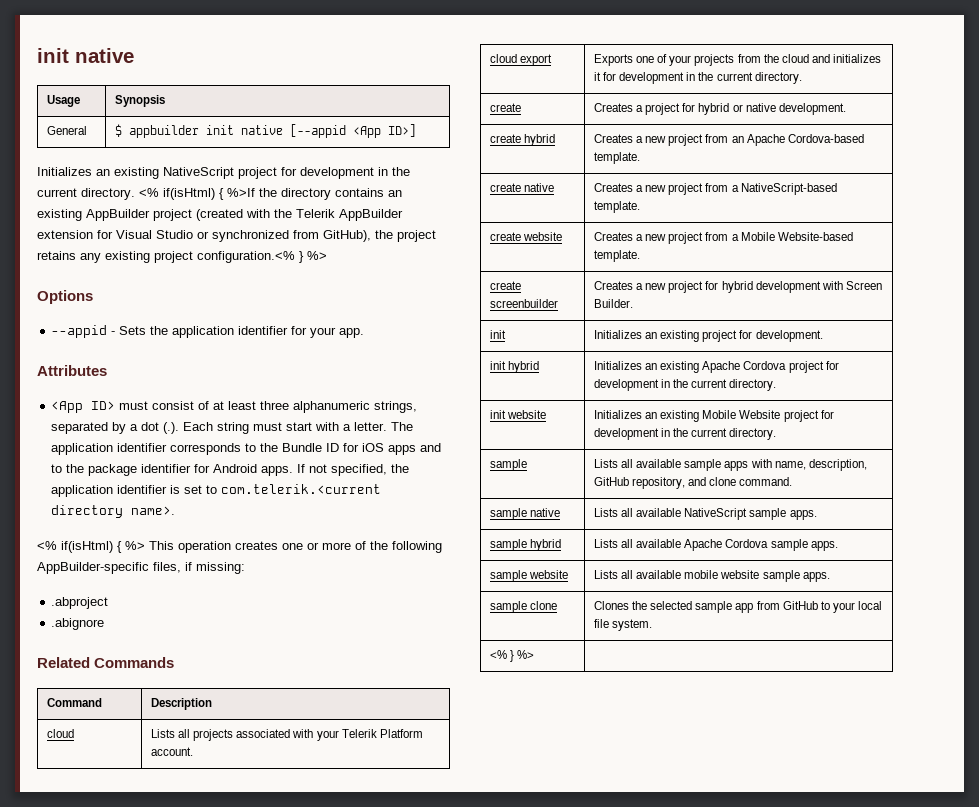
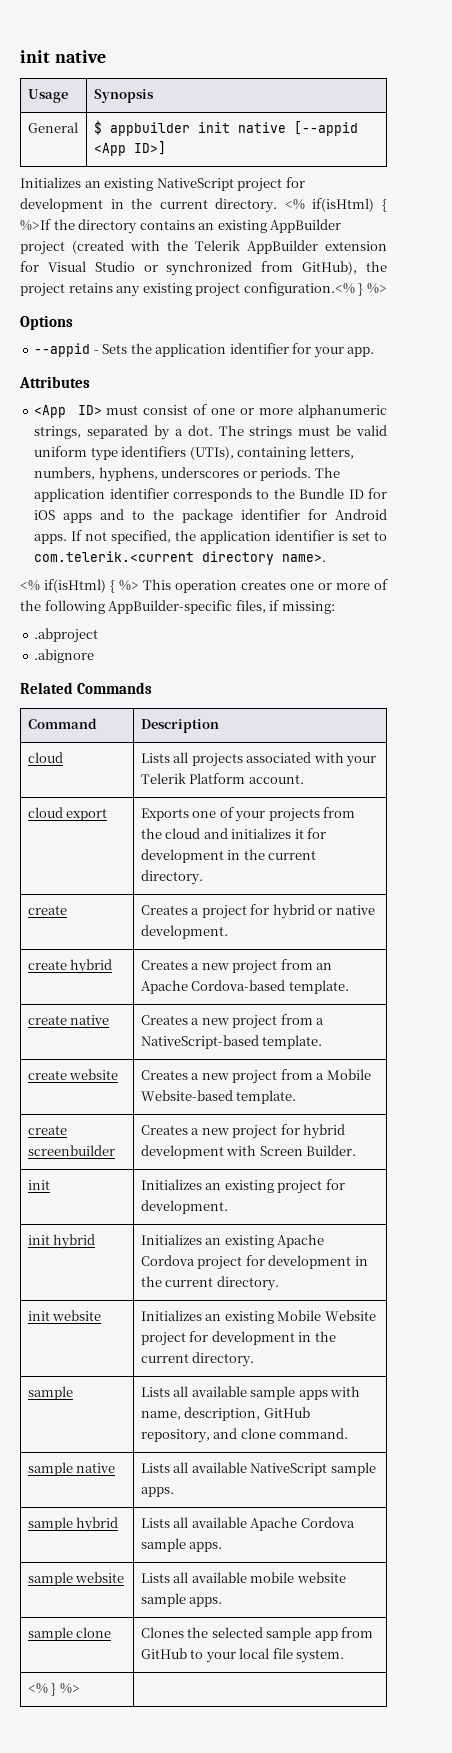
[213,401,290,410] at least three -> [211,408,294,415] one or more
[141,422,388,434] dot (.). Each string must start with a letter. -> [187,425,387,439] [34,446,354,461] [34,467,312,482] dot. The strings must be valid uniform type identifiers (UTIs), containing letters, numbers, hyphens, underscores or periods.

